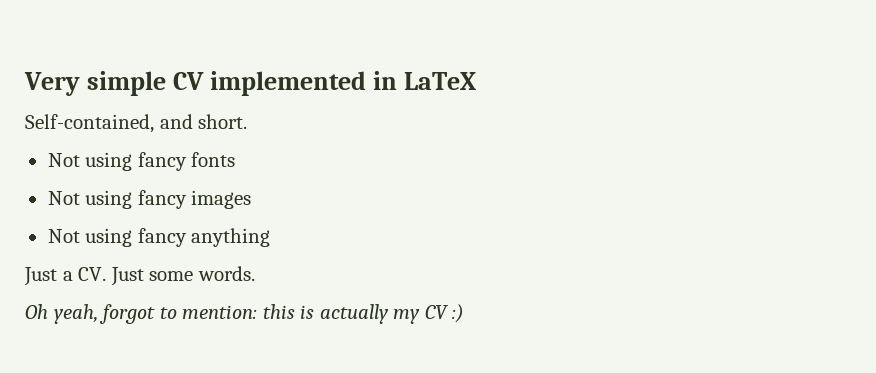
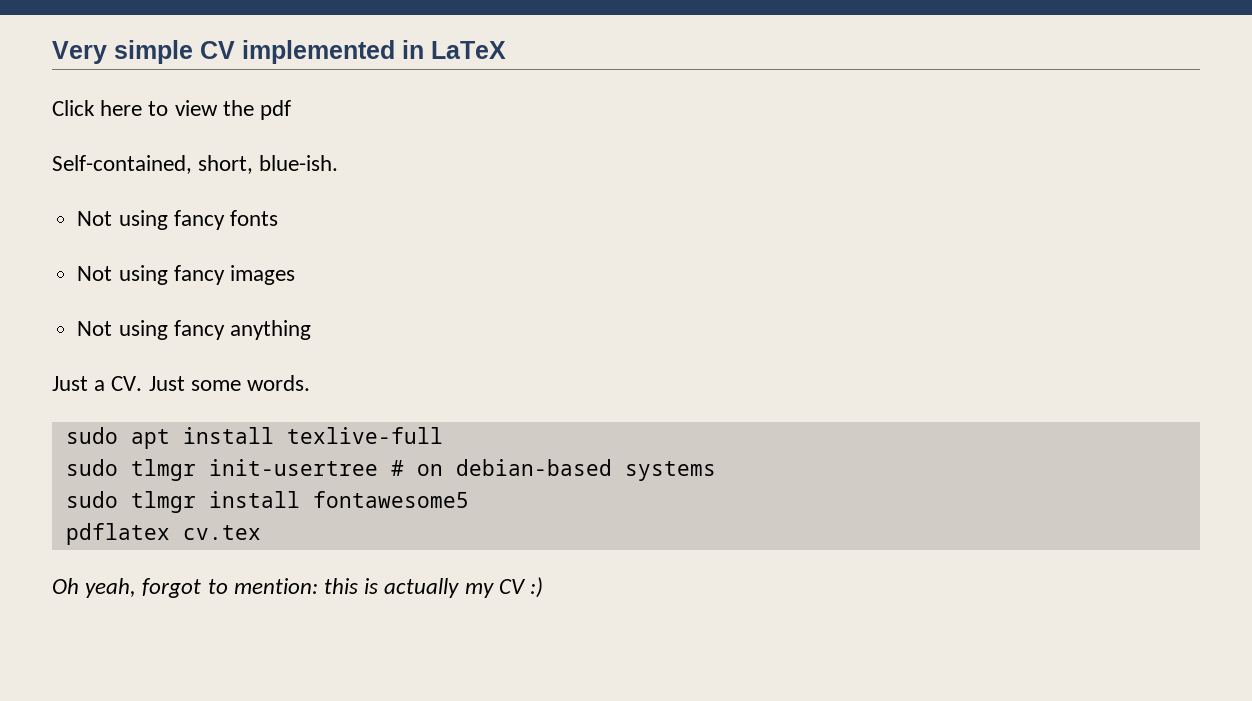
(477, 81) none -> [52,100,292,120] // Click here to view the pdf
[159,114,248,129] and short. -> [198,155,339,174] short, blue-ish.
(255, 273) none -> [65,427,443,449] [65,459,716,481] [65,491,469,513] [65,523,261,545] // sudo apt install texlive-full // sudo tlmgr init-usertree # on debian-based systems // sudo tlmgr install fontawesome5 // pdflatex cv.tex

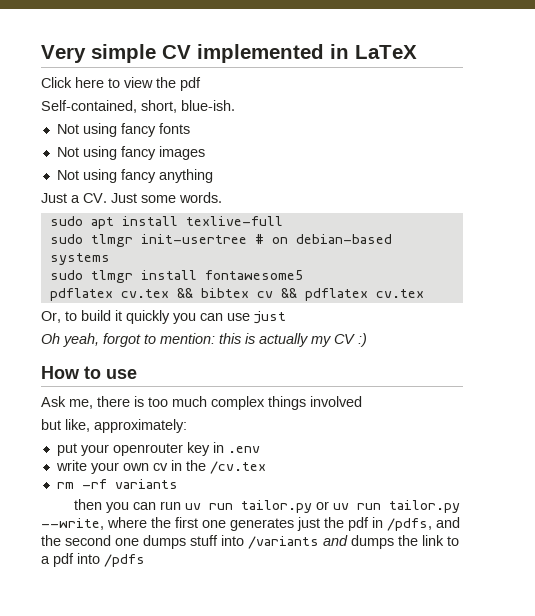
(261, 532) none -> [176,288,424,301] [41,310,286,324] && bibtex cv && pdflatex cv.tex // Or, to build it quickly you can use just
(544, 587) none -> [41,366,137,379] [41,396,362,410] [41,419,187,433] [56,442,260,456] [55,460,266,474] [56,479,178,489] [74,499,461,513] [41,517,460,531] [41,535,459,549] [41,553,145,567] // How to use // Ask me, there is too much complex things involved // but like, approximately: // put your openrouter key in .env // write your own cv in the /cv.tex // rm -rf variants // then you can run uv run tailor.py or uv run tailor.py --write, where the first one generates just the pdf in /pdfs, and the second one dumps stuff into /variants and dumps the link to a pdf into /pdfs

